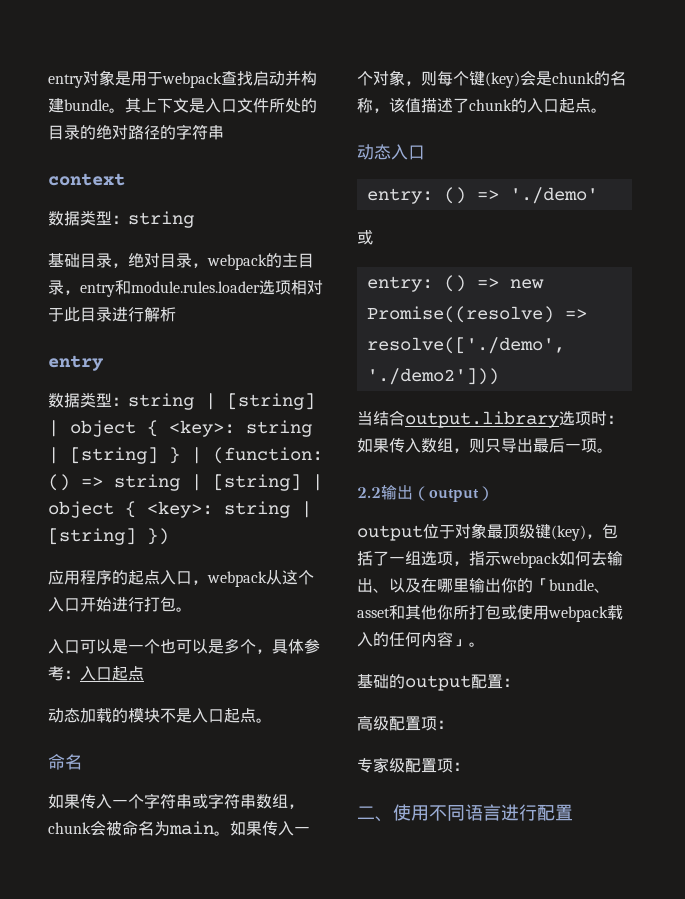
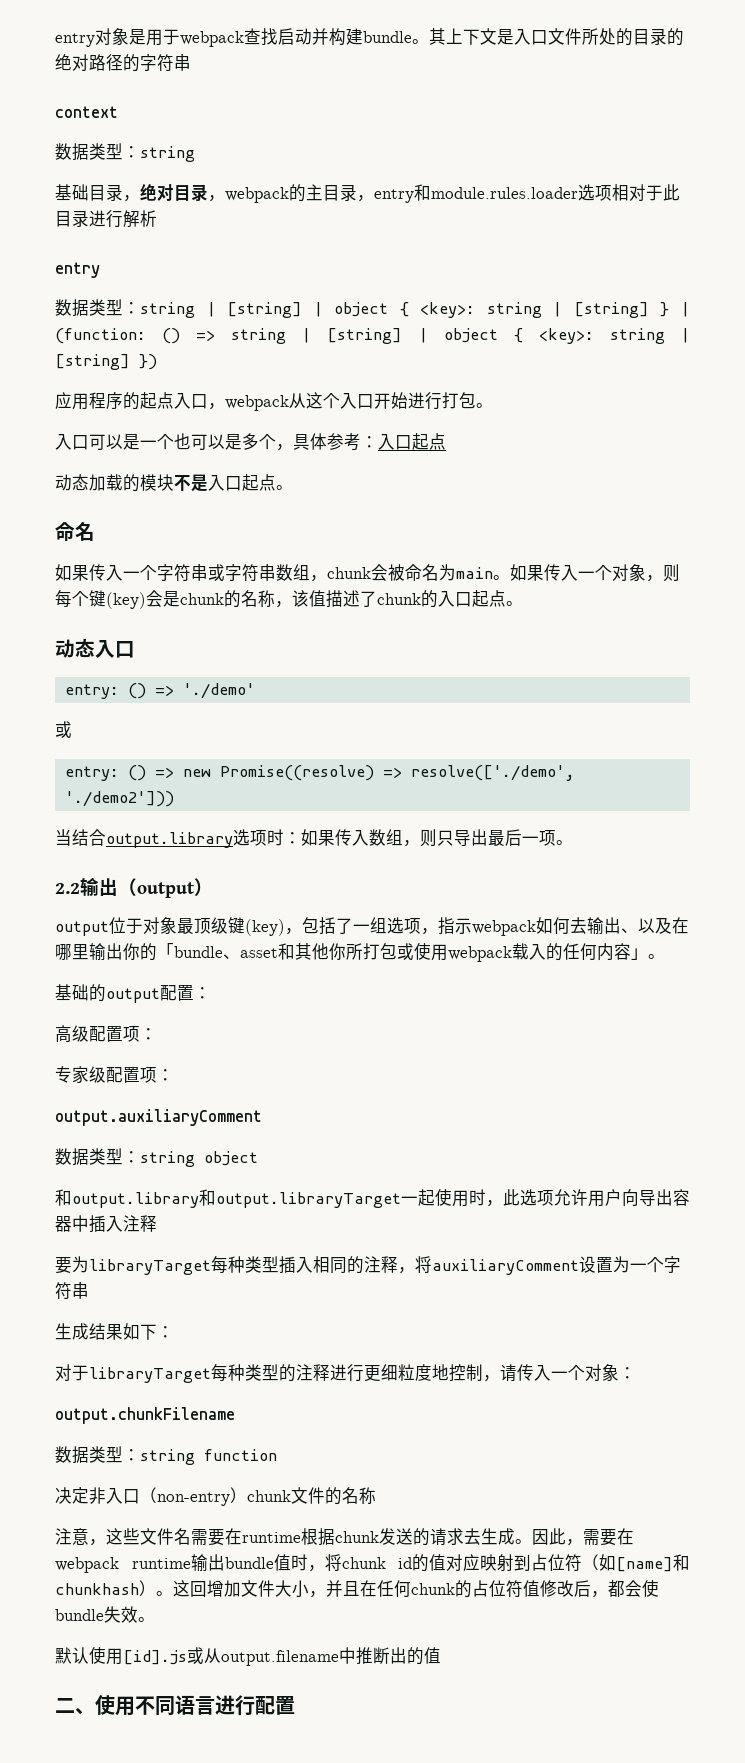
(469, 766) none -> [55,1109,262,1126] [55,1148,258,1167] [55,1189,690,1208] [55,1215,157,1233] [55,1256,681,1275] [55,1282,89,1300] [55,1323,174,1340] [55,1364,636,1383] [55,1407,235,1424] [55,1446,277,1465] [55,1487,376,1506] [55,1528,634,1546] [55,1554,690,1573] [55,1580,659,1598] [55,1606,155,1623] [55,1647,441,1666] // output.auxiliaryComment // 数据类型：string object // 和output.library和output.libraryTarget一起使用时，此选项允许用户向导出容器中插入注释 // 要为libraryTarget每种类型插入相同的注释，将auxiliaryComment设置为一个字符串 // 生成结果如下： // 对于libraryTarget每种类型的注释进行更细粒度地控制，请传入一个对象： // output.chunkFilename // 数据类型：string function // 决定非入口（non-entry）chunk文件的名称 // 注意，这些文件名需要在runtime根据chunk发送的请求去生成。因此，需要在webpack runtime输出bundle值时，将chunk id的值对应映射到占位符（如[name]和chunkhash）。这回增加文件大小，并且在任何chunk的占位符值修改后，都会使bundle失效。 // 默认使用[id].js或从output.filename中推断出的值

